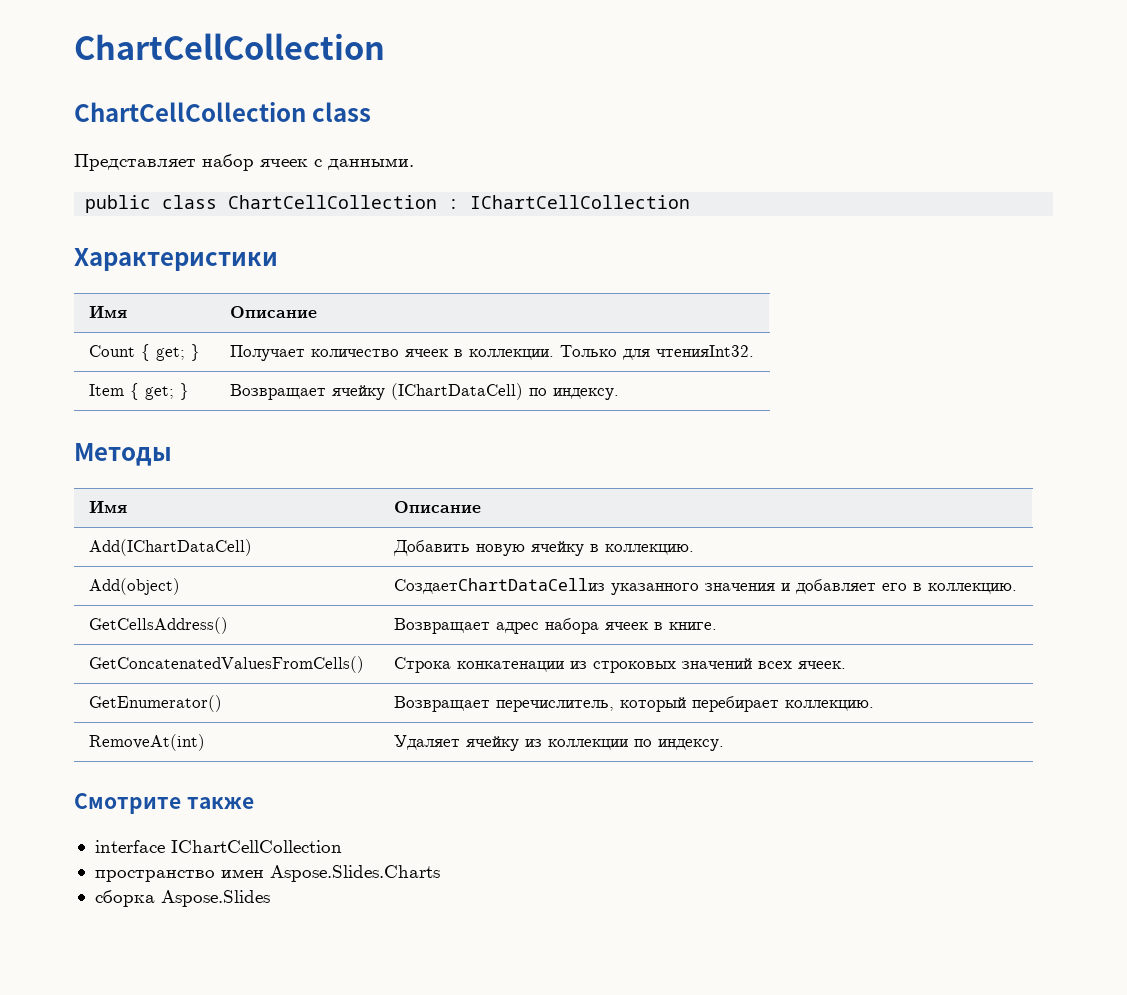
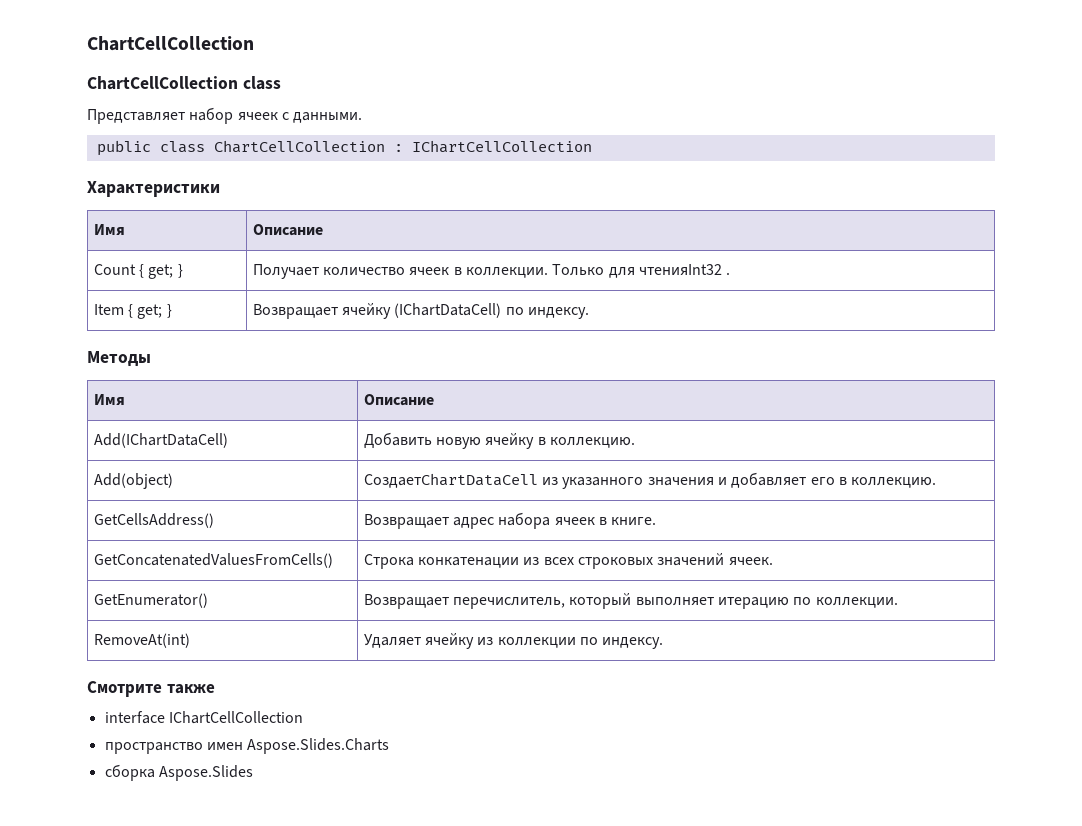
[655,345,754,357] чтенияInt32. -> [638,264,731,275] чтенияInt32 .
[393,578,605,594] СоздаетChartDataCellиз -> [363,473,559,488] СоздаетChartDataCell из
(587, 665) none -> [543,557,574,565] всех
[757,661,792,669] всех -> (725, 559) none
[691,696,874,712] перебирает коллекцию. -> [635,597,898,609] выполняет итерацию по коллекции.

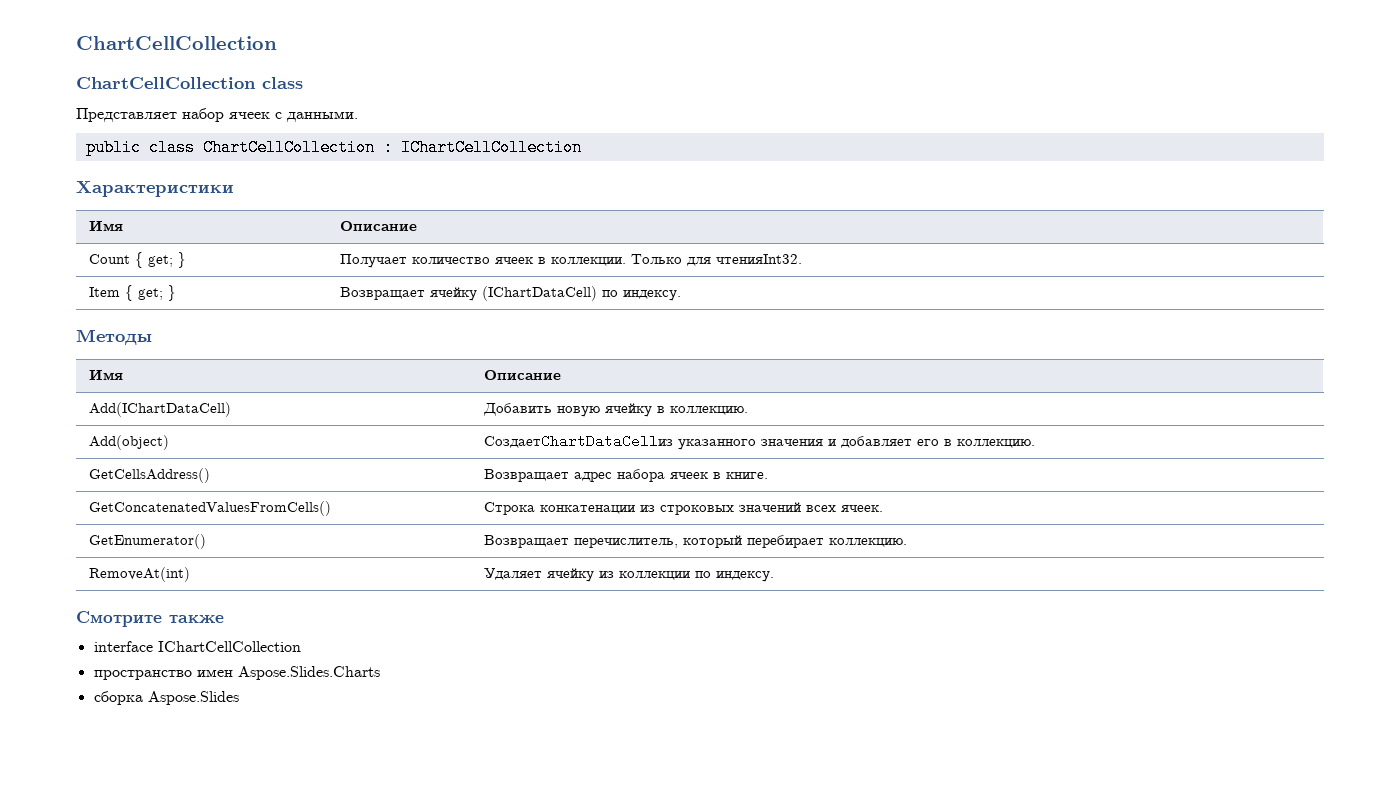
[638,264,731,275] чтенияInt32 . -> [715,254,802,264] чтенияInt32.
[363,473,559,488] СоздаетChartDataCell из -> [483,434,673,448] СоздаетChartDataCellиз
[543,557,574,565] всех -> (655, 508) none
(725, 559) none -> [805,505,836,512] всех
[635,597,898,609] выполняет итерацию по коллекции. -> [746,535,907,548] перебирает коллекцию.

